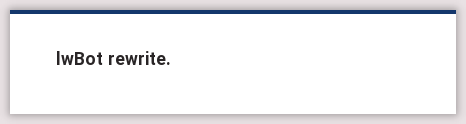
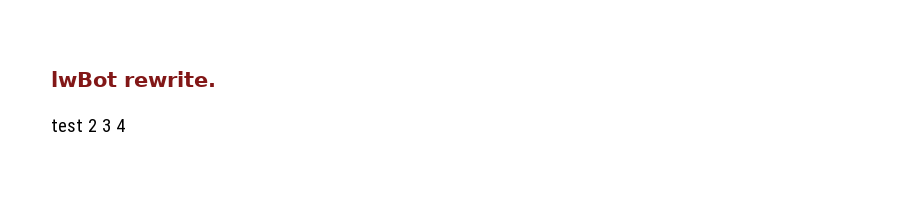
(171, 58) none -> [51,119,125,132] // test 2 3 4

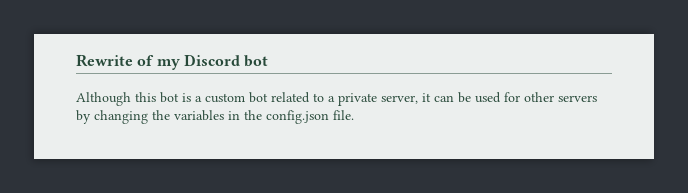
[51,71,216,87] [51,119,125,132] lwBot rewrite. // test 2 3 4 -> [76,54,269,70] [76,92,597,106] [76,110,354,124] Rewrite of my Discord bot // Although this bot is a custom bot related to a private server, it can be used for other servers by changing the variables in the config.json file.

